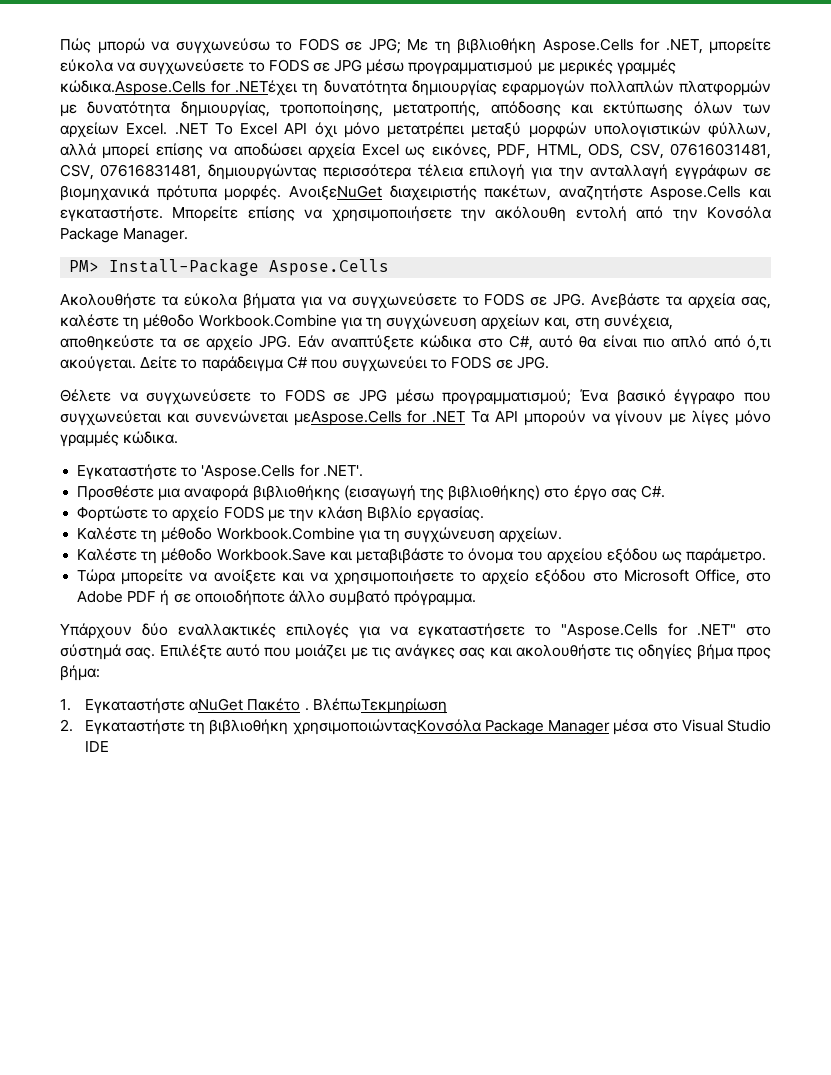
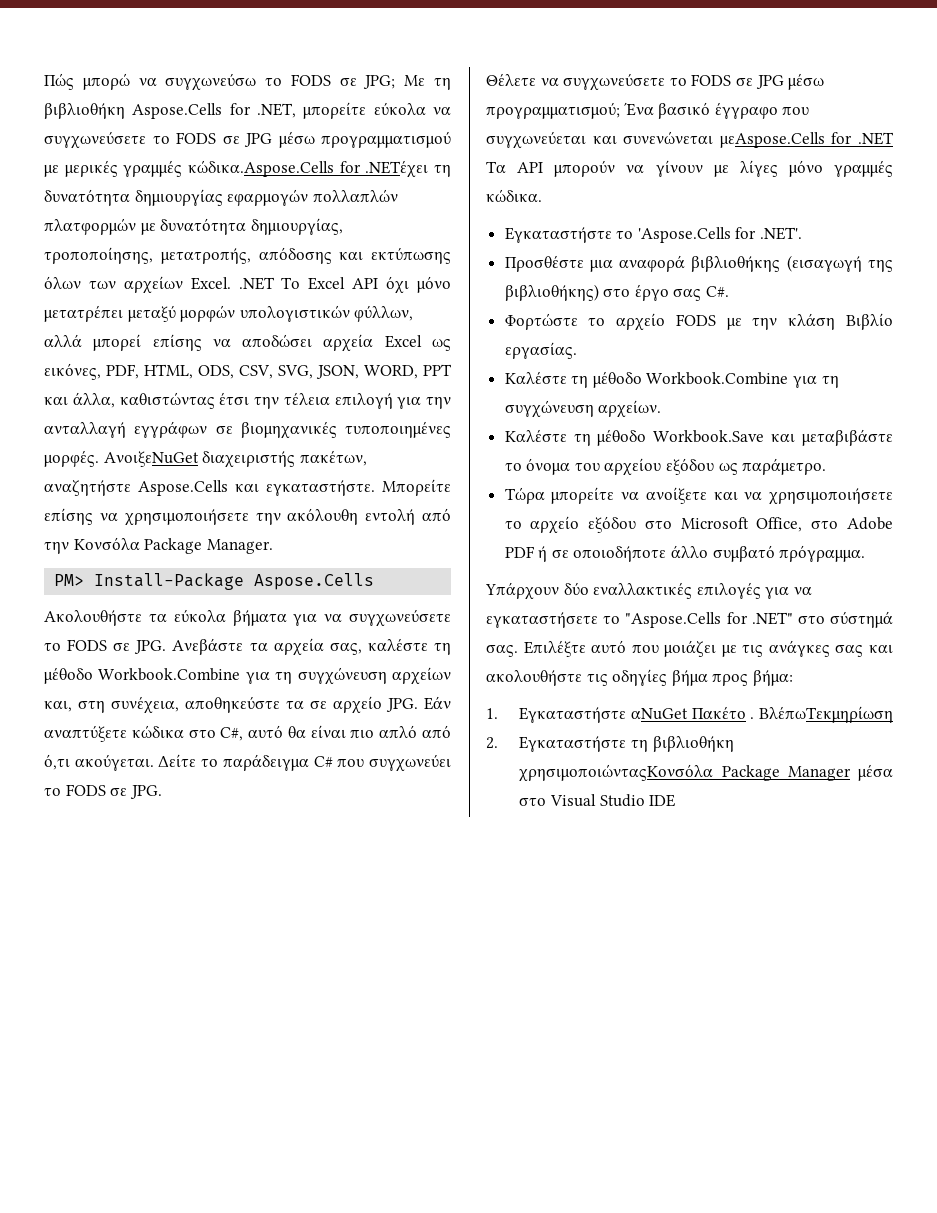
[669,143,771,159] [60,164,412,180] 07616031481, CSV, 07616831481, δημιουργώντας περισσότερα -> [278,364,452,379] [44,392,279,409] SVG, JSON, WORD, PPT και άλλα, καθιστώντας έτσι την
[60,185,217,201] βιομηχανικά πρότυπα -> [240,421,451,439] βιομηχανικές τυποποιημένες

